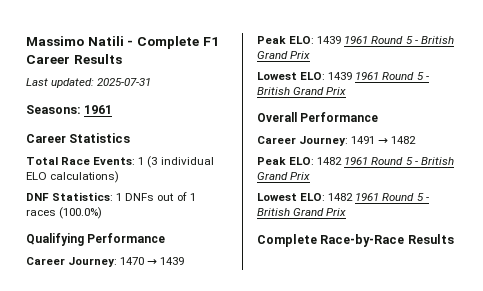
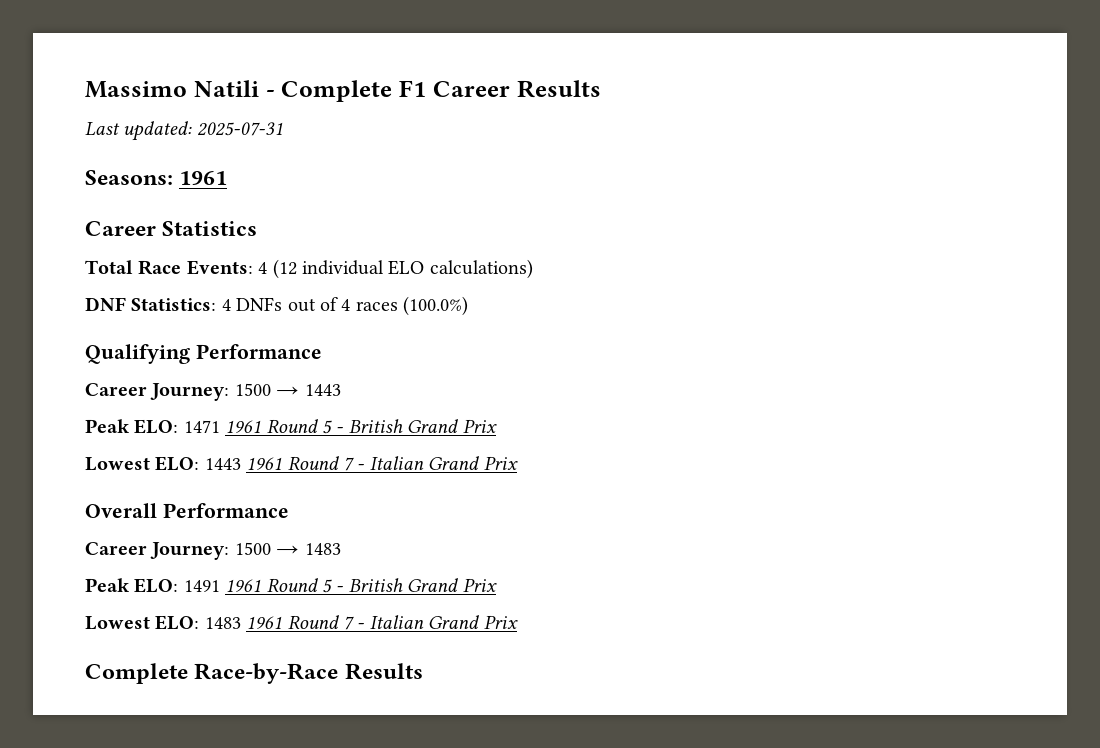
[138,156,158,168] 1 (3 -> [258,259,297,279] 4 (12
[116,193,123,201] 1 -> [221,299,231,311] 4
[189,193,196,201] 1 -> [341,299,351,311] 4
[120,257,185,265] [257,36,454,44] [257,51,311,59] [257,72,429,80] [257,87,290,95] 1470 → 1439 // Peak ELO: 1439 1961 Round 5 - British Grand Prix // Lowest ELO: 1439 1961 Round 5 - British -> [234,383,341,396] [85,419,497,434] [85,456,424,471] 1500 → 1443 // Peak ELO: 1471 1961 Round 5 - British Grand Prix // Lowest ELO: 1443 1961 Round 7 - Italian
[351,136,417,144] [257,157,454,165] [257,172,311,180] [257,193,429,201] [257,208,290,216] 1491 → 1482 // Peak ELO: 1482 1961 Round 5 - British Grand Prix // Lowest ELO: 1482 1961 Round 5 - British -> [234,542,341,555] [85,578,497,593] [85,615,424,630] 1500 → 1483 // Peak ELO: 1491 1961 Round 5 - British Grand Prix // Lowest ELO: 1483 1961 Round 7 - Italian

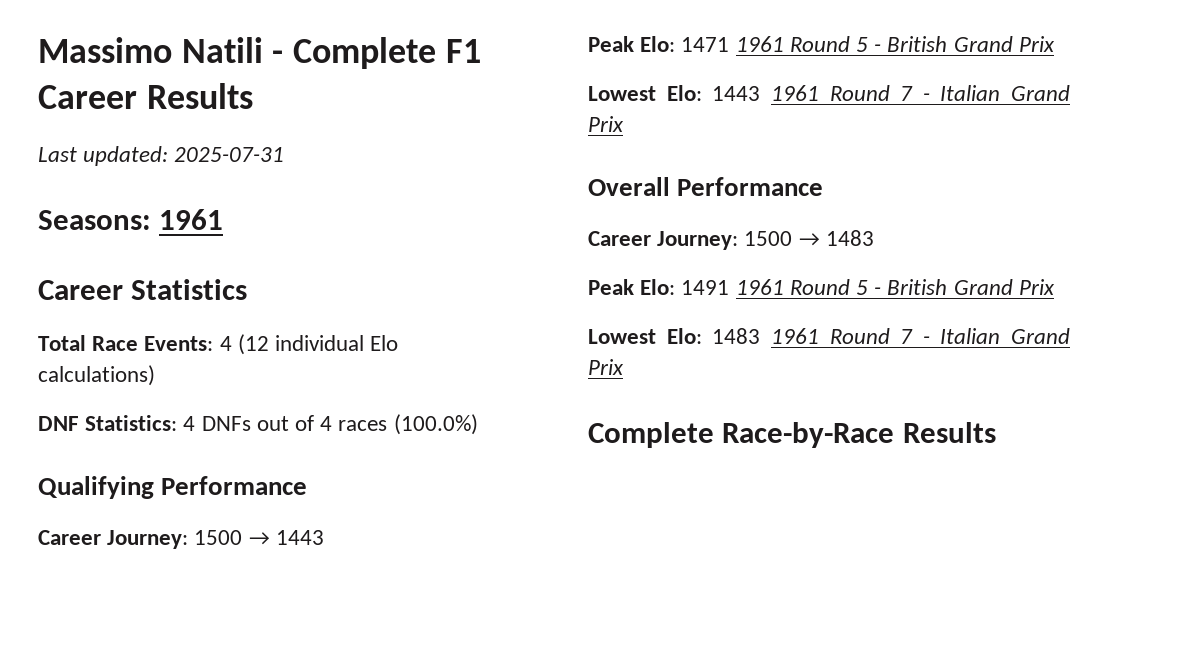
[388,260,425,275] ELO -> [370,335,399,351] Elo
[134,419,179,434] ELO: -> [640,36,676,52] Elo:
[155,456,200,471] ELO: -> [666,85,702,101] Elo:
[134,578,179,593] ELO: -> [640,279,676,295] Elo:
[155,615,200,630] ELO: -> [666,328,702,344] Elo:

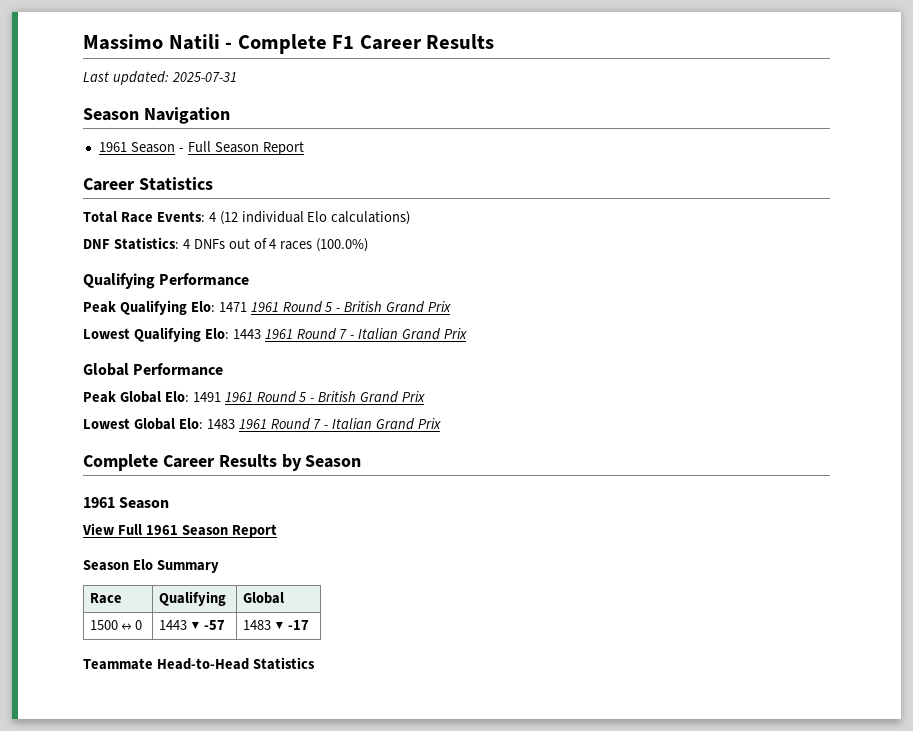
[38,209,224,230] Seasons: 1961 -> [83,107,230,124] [98,141,304,155] Season Navigation // 1961 Season - Full Season Report
[38,530,324,549] [588,36,634,52] // Career Journey: 1500 → 1443 // Peak -> [83,300,187,315] // Peak Qualifying
(656, 93) none -> [133,327,201,342] Qualifying
[588,177,824,196] [588,230,874,250] [588,279,634,295] Overall Performance // Career Journey: 1500 → 1483 // Peak -> [83,363,224,376] [83,391,161,403] Global Performance // Peak Global
(656, 336) none -> [133,418,175,430] Global
[722,422,996,448] Race-by-Race Results -> [162,454,362,471] [83,497,170,509] [82,523,277,538] [83,559,219,573] [90,593,123,604] [159,591,227,606] [243,592,285,604] [90,620,143,630] [159,620,226,630] [243,620,310,630] [83,657,315,670] Career Results by Season // 1961 Season // View Full 1961 Season Report // Season Elo Summary // Race | Qualifying | Global // 1500 ↔ 0 | 1443 ▼ -57 | 1483 ▼ -17 // Teammate Head-to-Head Statistics

